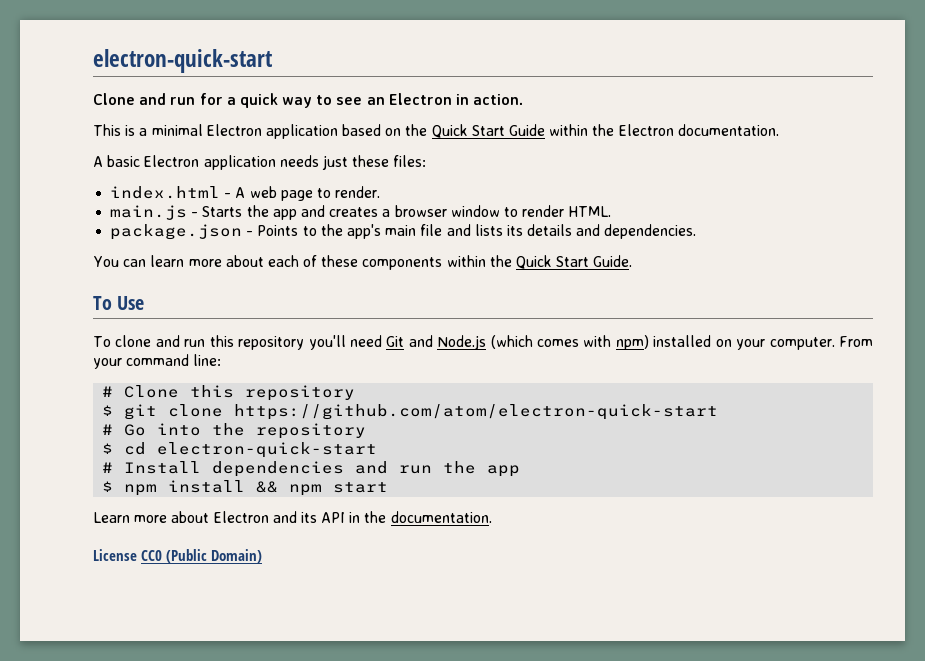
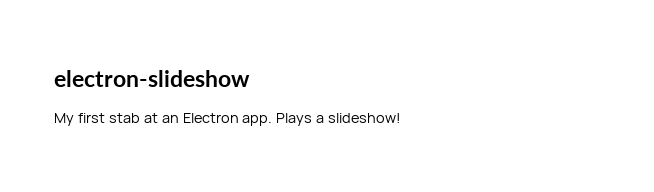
[93,49,272,73] [93,93,524,108] [93,124,779,139] [93,155,427,170] [110,186,381,201] [110,205,612,220] [110,224,697,240] [93,255,633,270] [93,296,145,310] [93,335,873,350] [93,354,222,369] [102,385,356,401] [102,404,719,420] [102,423,367,439] [102,442,378,458] [102,461,521,477] [102,480,389,496] [93,511,492,523] [93,549,263,563] electron-quick-start // Clone and run for a quick way to see an Electron in action. // This is a minimal Electron application based on the Quick Start Guide within the Electron documentation. // A basic Electron application needs just these files: // index.html - A web page to render. // main.js - Starts the app and creates a browser window to render HTML. // package.json - Points to the app's main file and lists its details and dependencies. // You can learn more about each of these components within the Quick Start Guide. // To Use // To clone and run this repository you'll need Git and Node.js (which comes with npm) installed on your computer. From your command line: // # Clone this repository // $ git clone https://github.com/atom/electron-quick-start // # Go into the repository // $ cd electron-quick-start // # Install dependencies and run the app // $ npm install && npm start // Learn more about Electron and its API in the documentation. // License CC0 (Public Domain) -> [54,70,250,87] [54,113,402,126] electron-slideshow // My first stab at an Electron app. Plays a slideshow!

